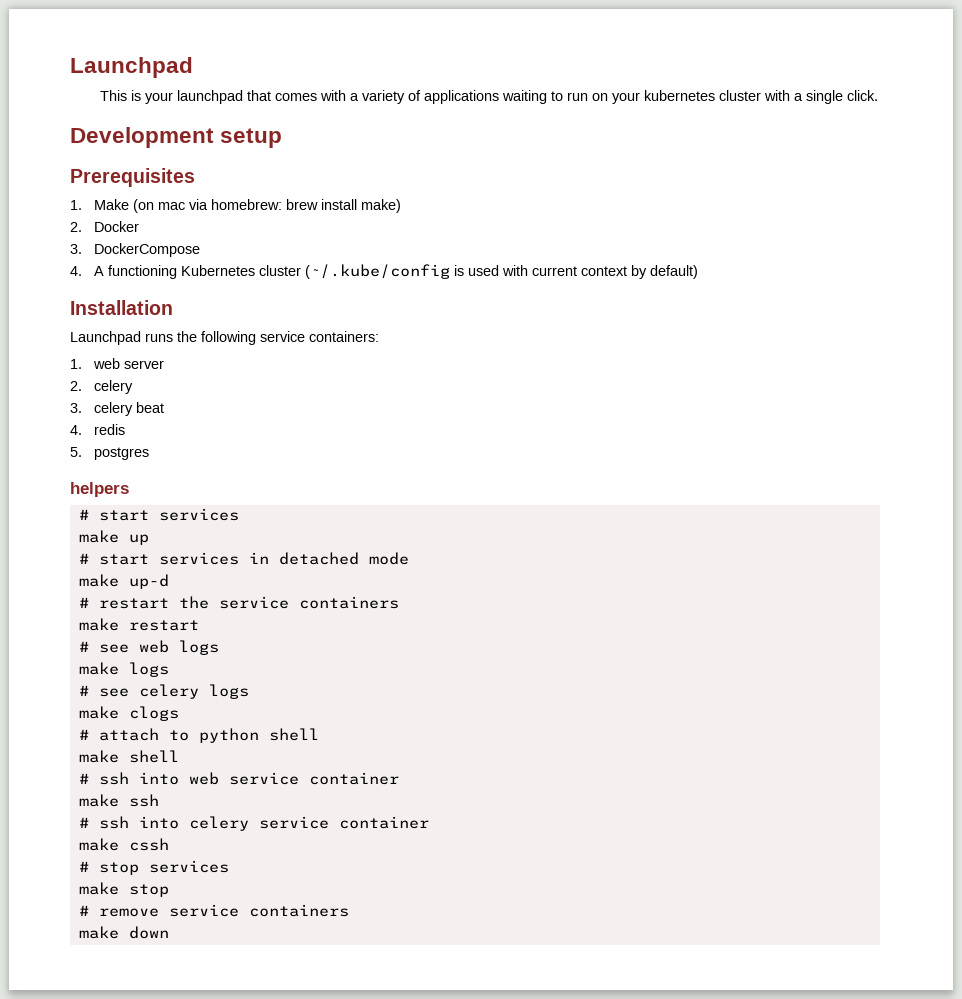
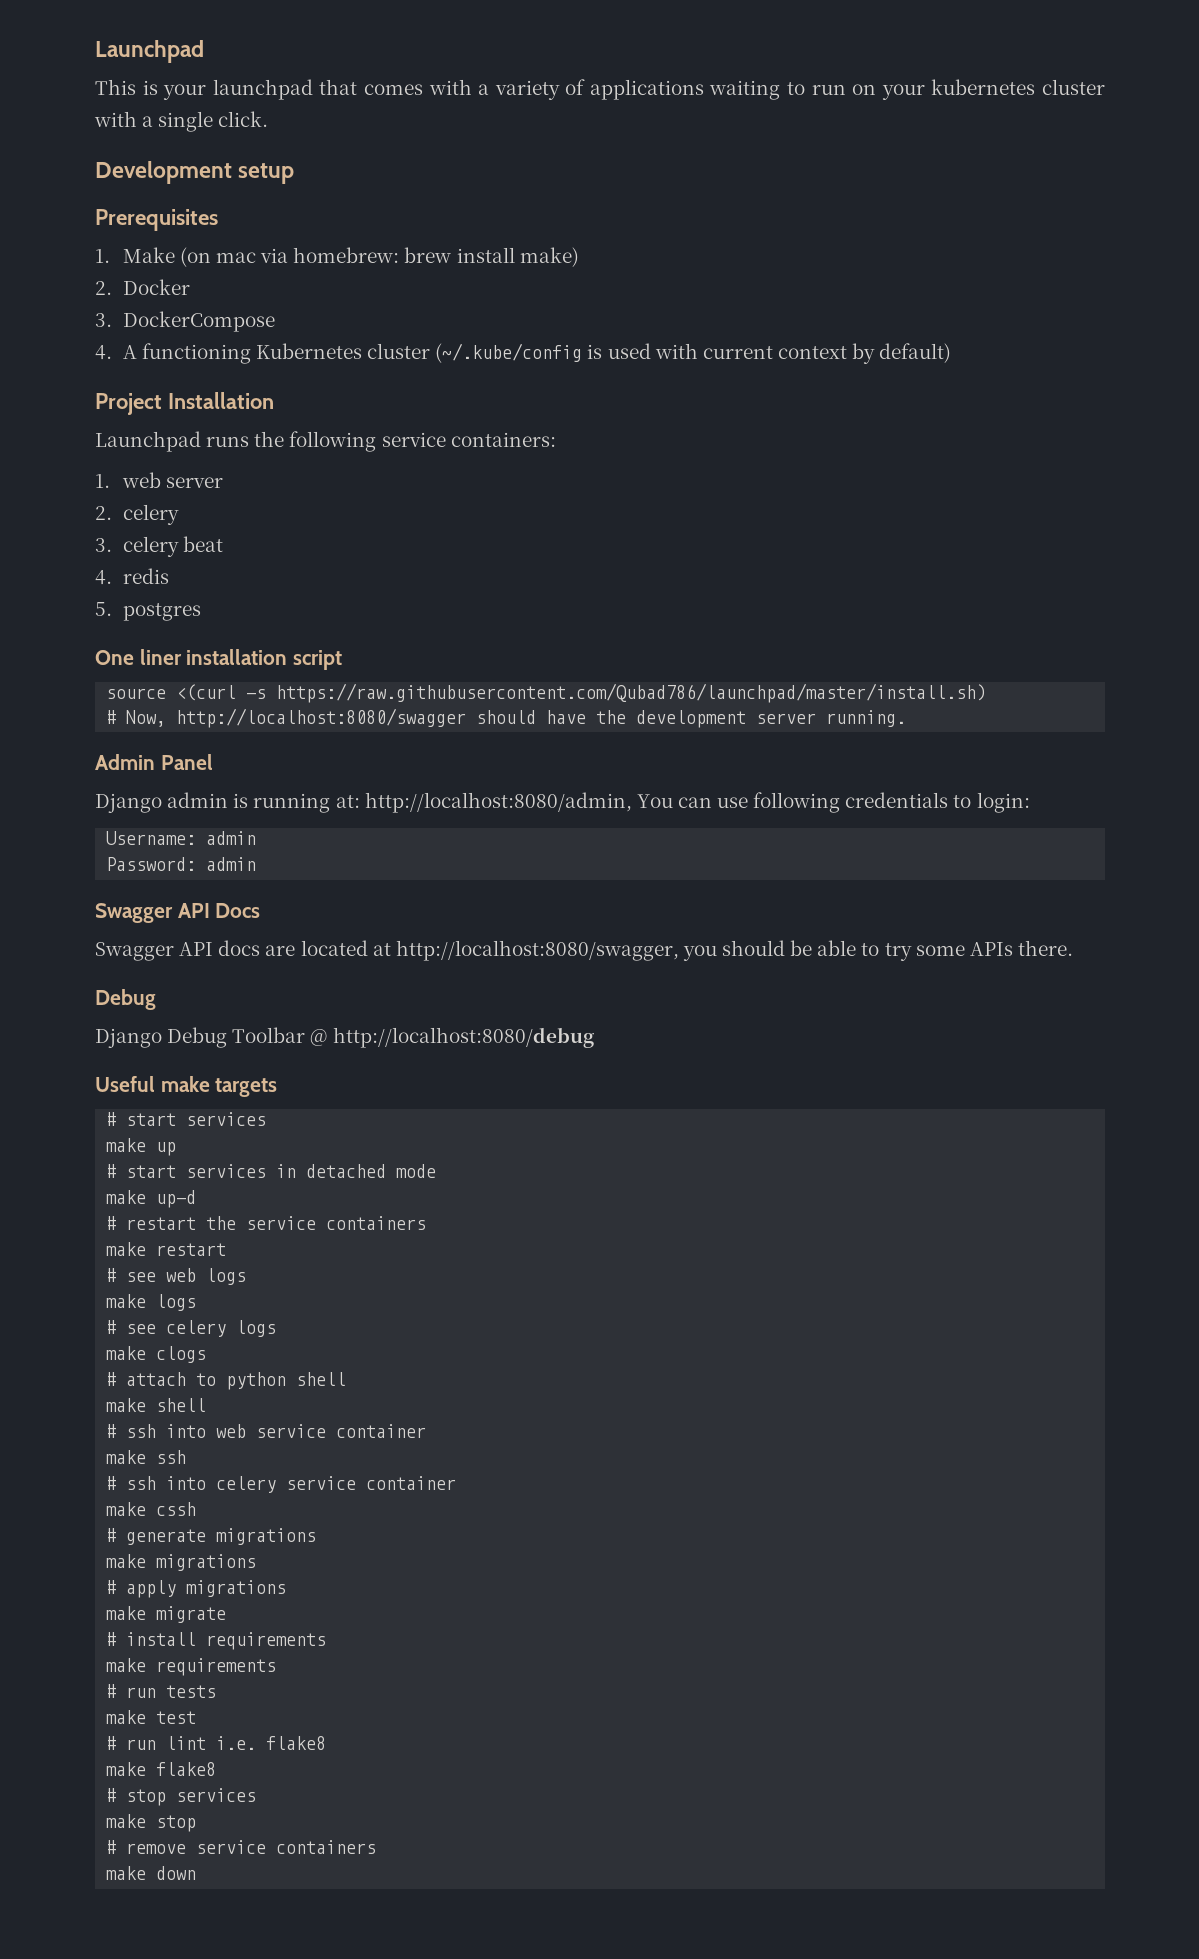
(699, 272) none -> [95,393,162,415] Project
[70,482,129,497] helpers -> [95,649,343,670] [106,683,987,703] [106,708,907,728] [95,754,213,770] [95,792,1030,813] [106,831,257,845] [106,857,257,871] [95,903,261,923] [95,940,1073,961] [95,989,156,1010] [95,1027,594,1048] [95,1076,278,1097] One liner installation script // source <(curl -s https://raw.githubusercontent.com/Qubad786/launchpad/master/install.sh) // # Now, http://localhost:8080/swagger should have the development server running. // Admin Panel // Django admin is running at: http://localhost:8080/admin, You can use following credentials to login: // Username: admin // Password: admin // Swagger API Docs // Swagger API docs are located at http://localhost:8080/swagger, you should be able to try some APIs there. // Debug // Django Debug Toolbar @ http://localhost:8080/debug // Useful make targets
(169, 844) none -> [106,1528,317,1545] [106,1554,257,1571] [106,1580,287,1598] [106,1606,227,1623] [106,1632,327,1650] [106,1658,277,1676] [106,1684,217,1698] [106,1710,197,1724] [106,1736,327,1750] [106,1762,217,1776] // # generate migrations // make migrations // # apply migrations // make migrate // # install requirements // make requirements // # run tests // make test // # run lint i.e. flake8 // make flake8

